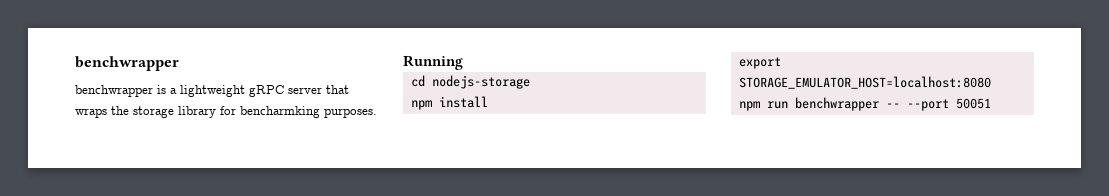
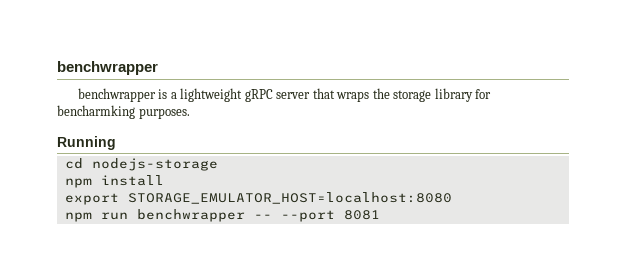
[955,98,991,109] 50051 -> [343,210,380,220] 8081

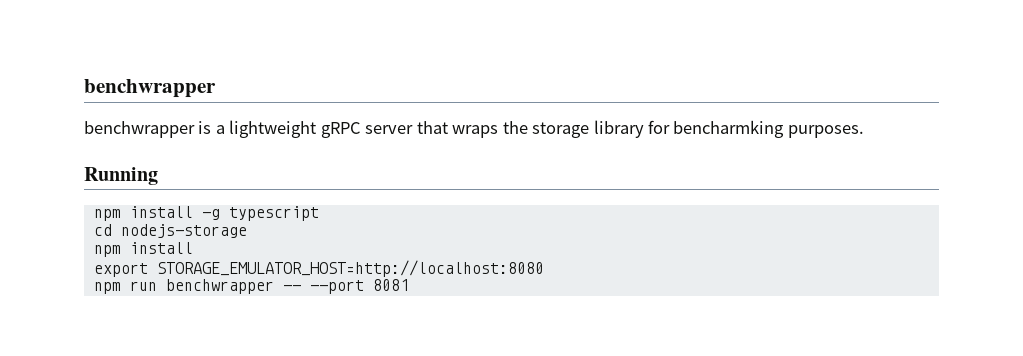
(116, 143) none -> [93,206,319,221] // npm install -g typescript
[127,192,452,204] STORAGE_EMULATOR_HOST=localhost:8080 -> [156,260,544,277] STORAGE_EMULATOR_HOST=http://localhost:8080

